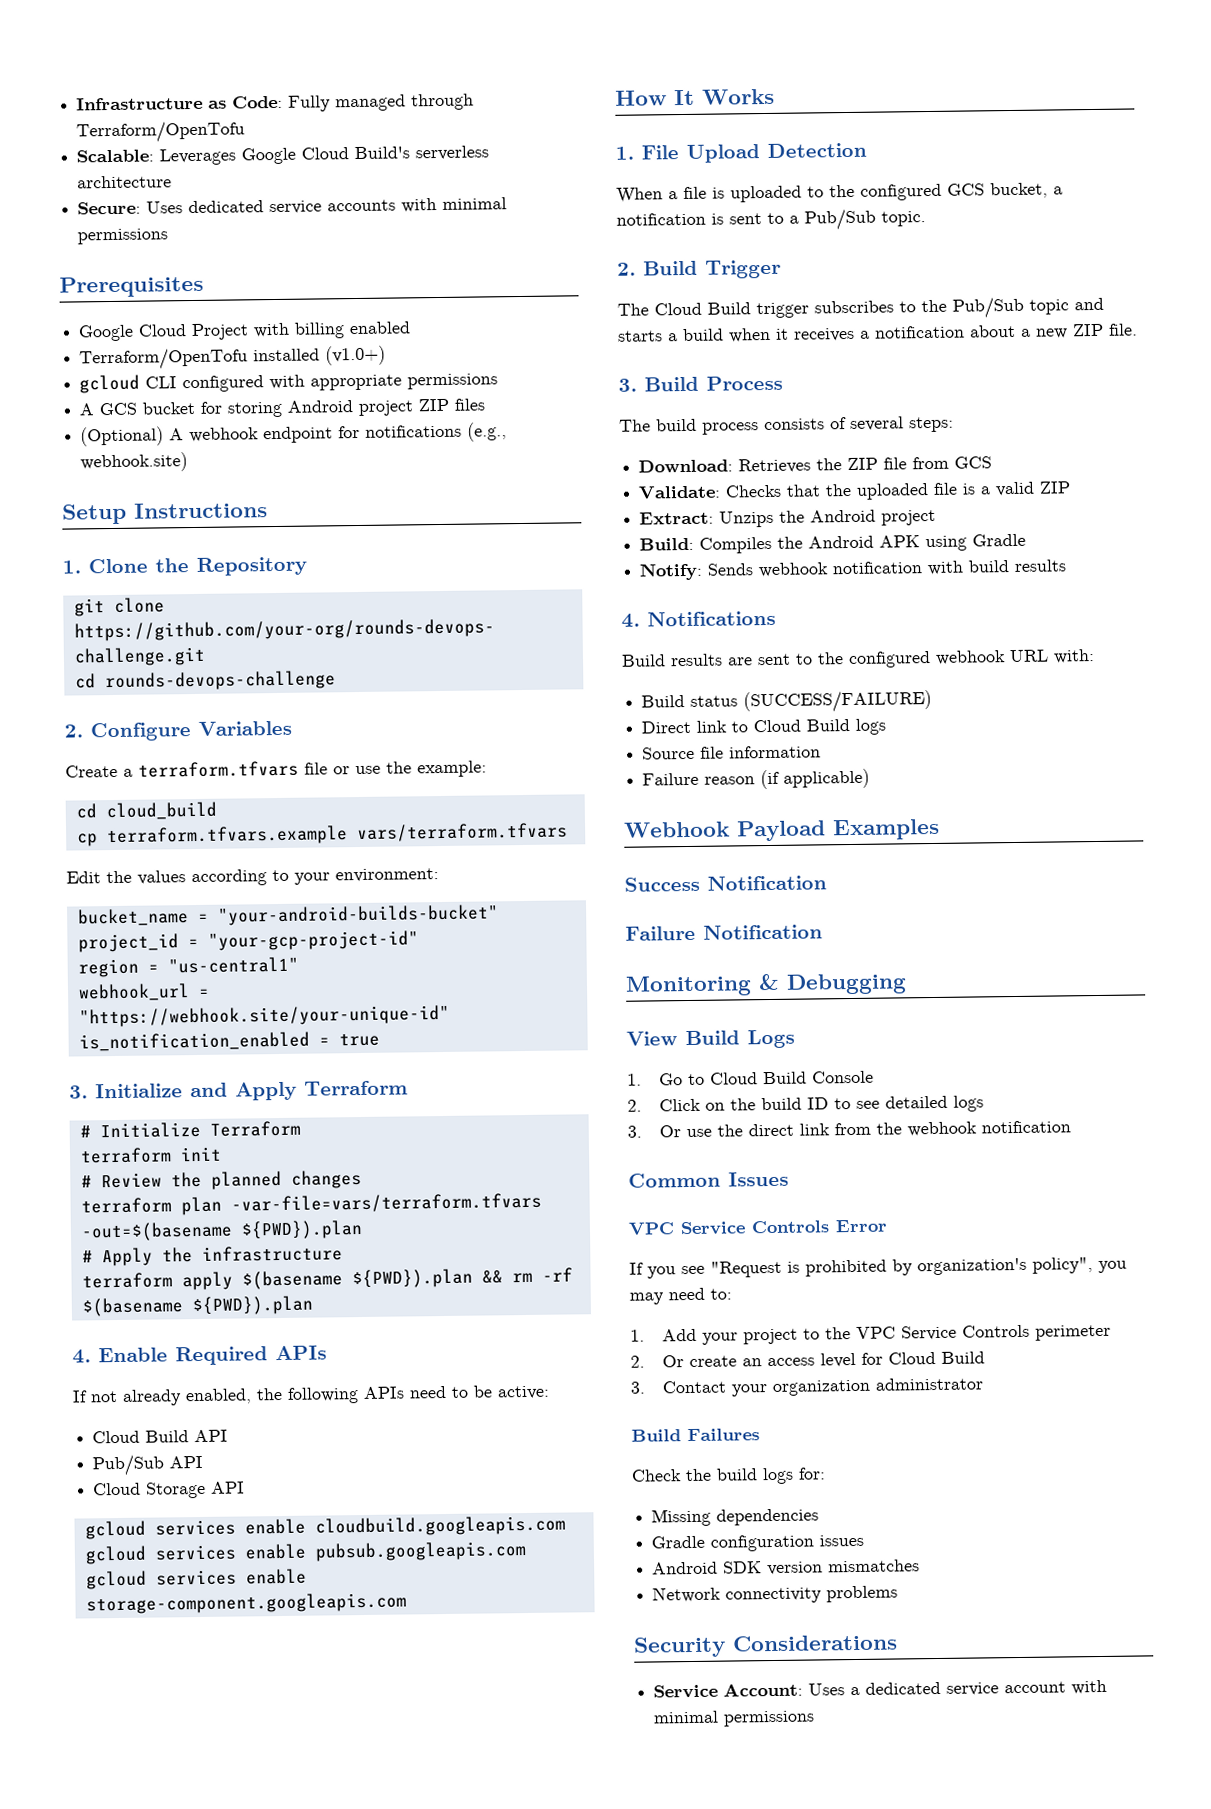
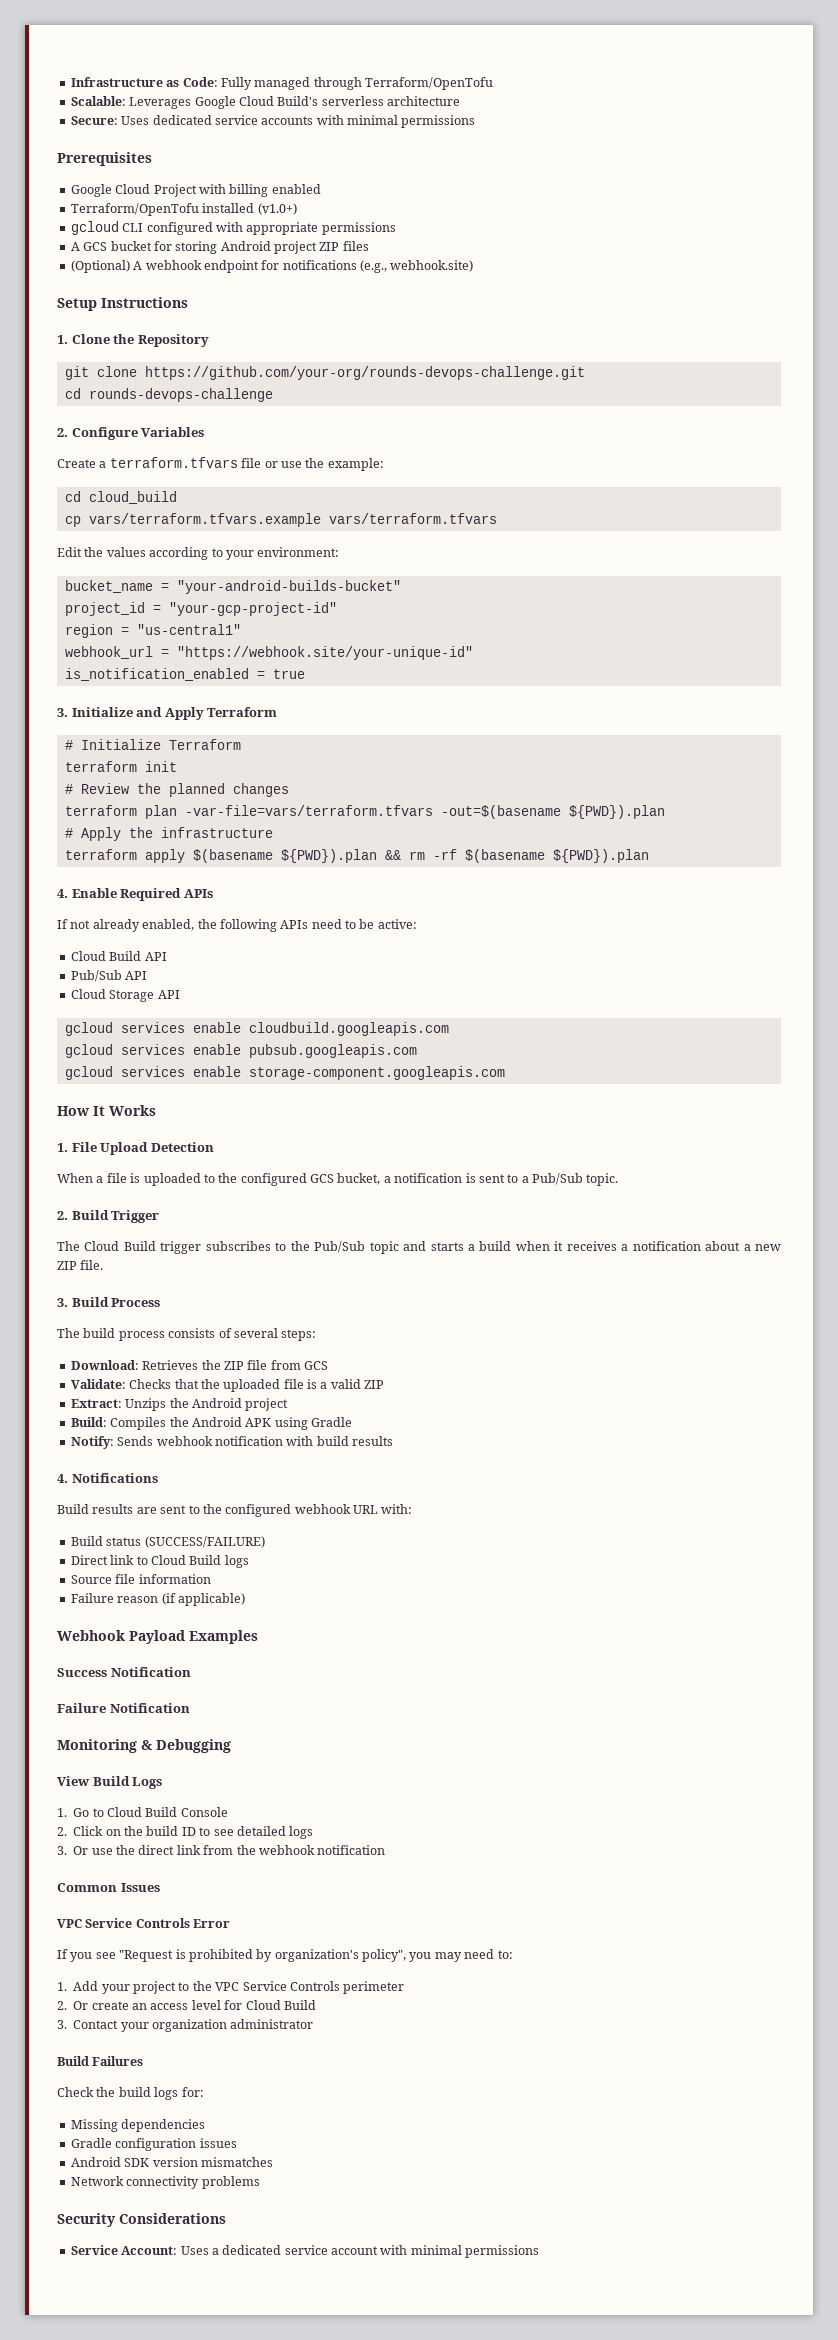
[106,825,348,847] terraform.tfvars.example -> [88,513,321,527] vars/terraform.tfvars.example

